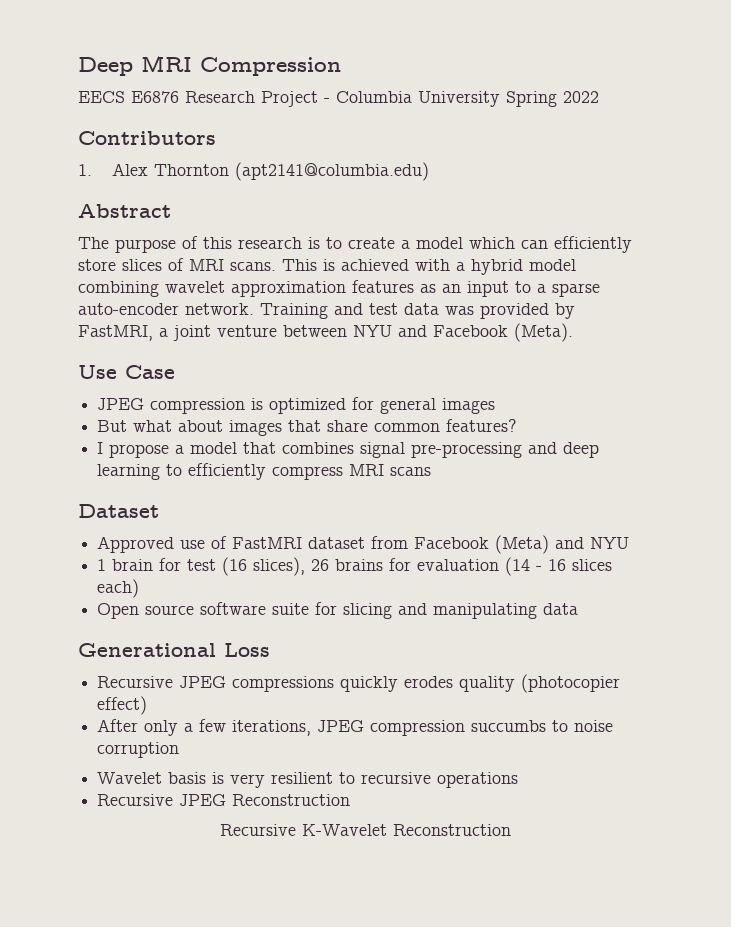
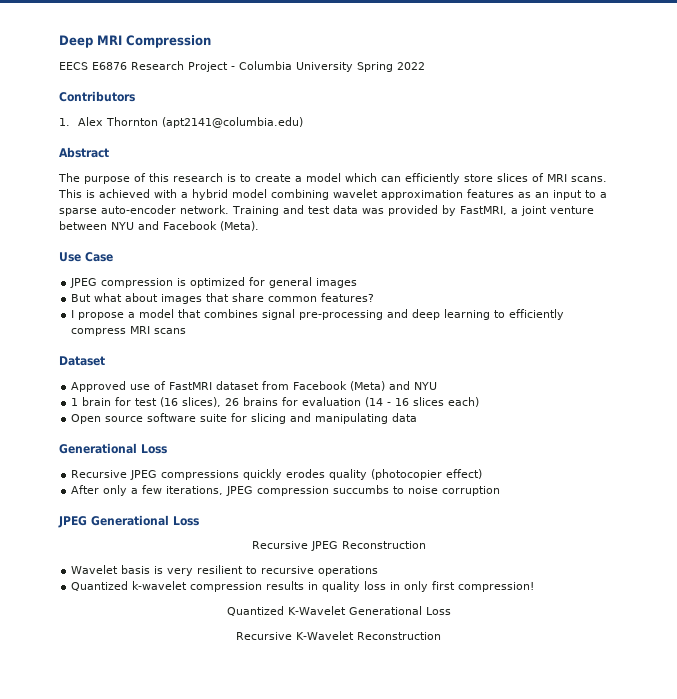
(180, 750) none -> [58,515,199,528] [251,541,426,551] // JPEG Generational Loss // Recursive JPEG Reconstruction
[97,794,351,806] Recursive JPEG Reconstruction -> [71,581,535,592] [226,606,451,616] Quantized k-wavelet compression results in quality loss in only first compression! // Quantized K-Wavelet Generational Loss

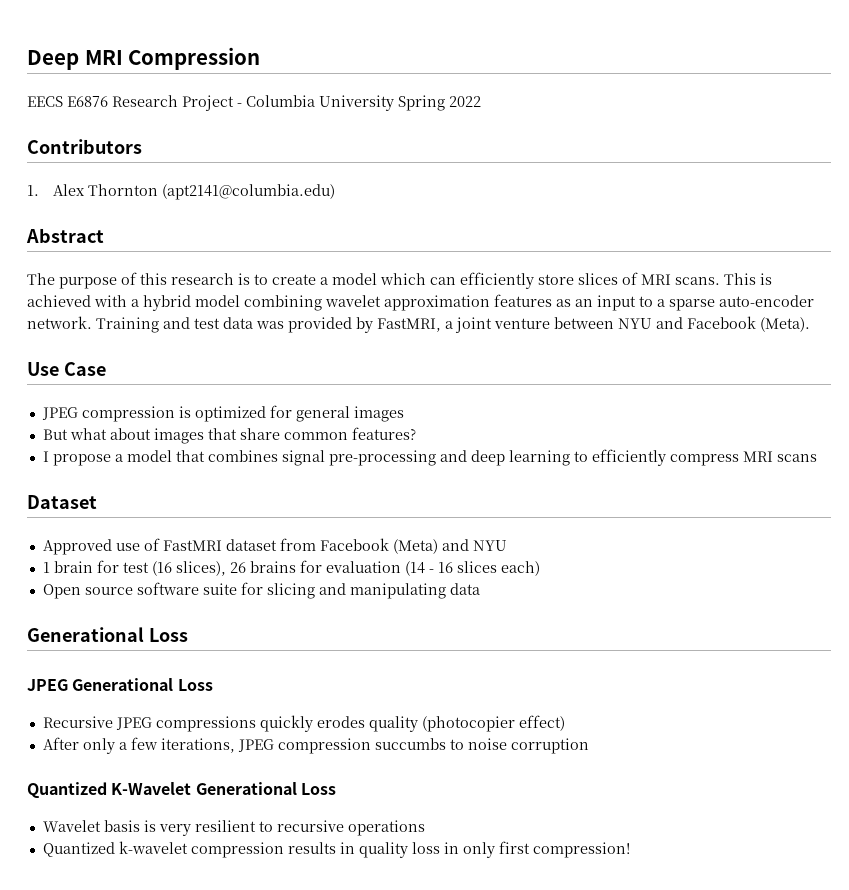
(167, 449) none -> [27,678,213,691] // JPEG Generational Loss
[58,515,199,528] [251,541,426,551] JPEG Generational Loss // Recursive JPEG Reconstruction -> [27,782,336,798] Quantized K-Wavelet Generational Loss
[226,606,451,616] [236,631,441,640] // Quantized K-Wavelet Generational Loss // Recursive K-Wavelet Reconstruction -> (630, 850) none

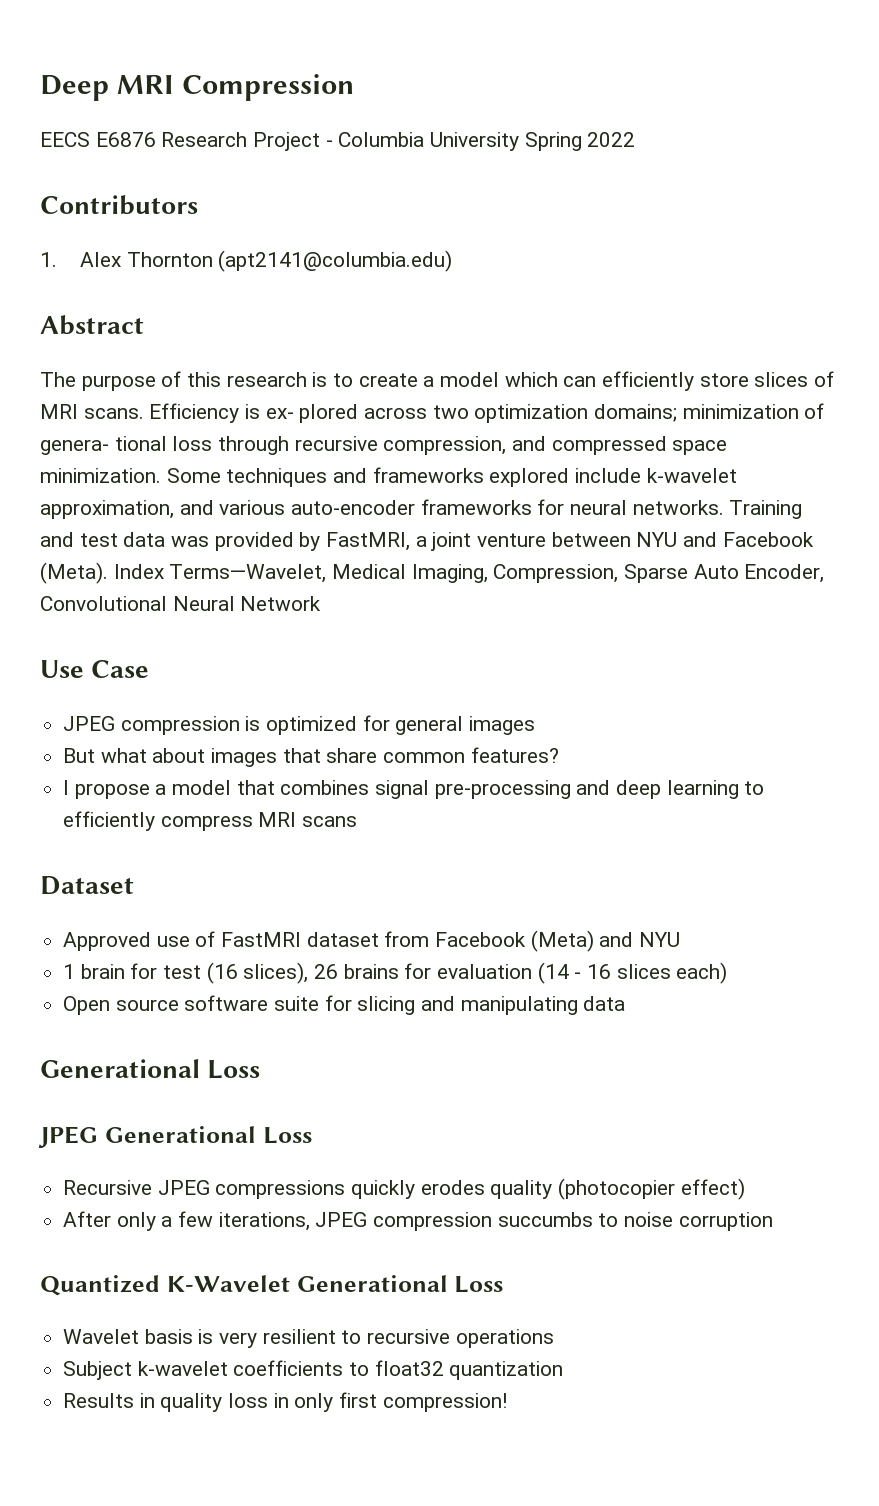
[724,273,772,285] [27,294,814,311] [27,316,92,329] This is achieved with a hybrid model combining wavelet approximation features as an input to a sparse auto-encoder network. -> [149,403,825,423] [40,436,728,455] [40,467,737,487] [40,499,724,519] Efficiency is ex- plored across two optimization domains; minimization of genera- tional loss through recursive compression, and compressed space minimization. Some techniques and frameworks explored include k-wavelet approximation, and various auto-encoder frameworks for neural networks.
(810, 324) none -> [113,564,825,583] [40,596,322,611] Index Terms—Wavelet, Medical Imaging, Compression, Sparse Auto Encoder, Convolutional Neural Network
[42,841,336,858] Quantized k-wavelet compression results -> [63,1360,564,1380] [63,1393,135,1408] Subject k-wavelet coefficients to float32 quantization // Results

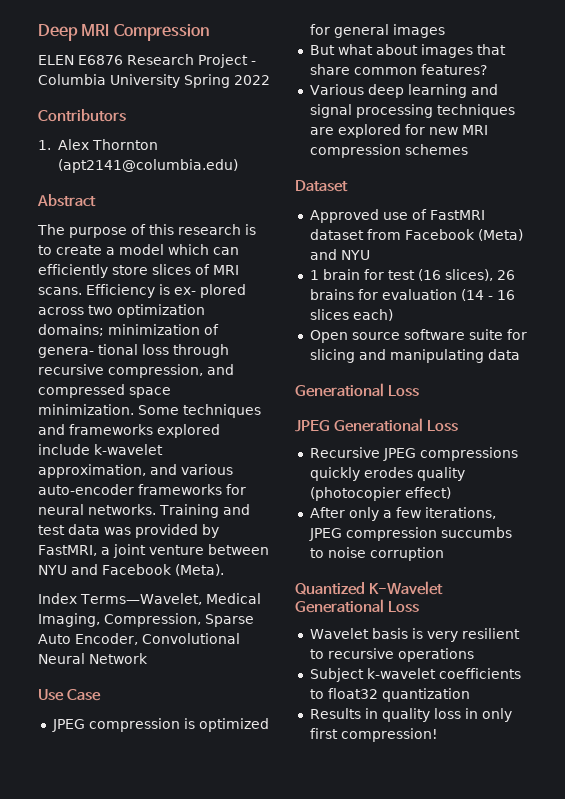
[40,132,90,147] EECS -> [38,55,74,65] ELEN
(108, 573) none -> (224, 570) //
[63,780,765,799] [63,811,358,831] I propose a model that combines signal pre-processing and deep learning to efficiently compress MRI scans -> [309,84,498,98] [309,104,515,118] [309,124,488,138] [309,144,468,158] Various deep learning and signal processing techniques are explored for new MRI compression schemes

